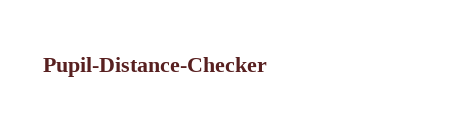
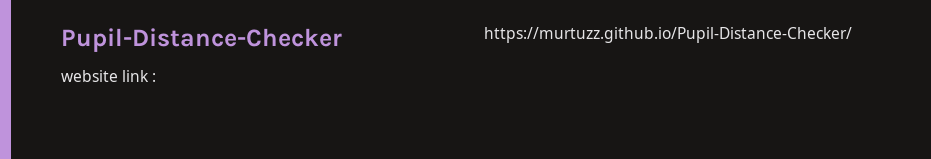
(267, 67) none -> [61,70,157,82] [484,27,852,43] // website link : https://murtuzz.github.io/Pupil-Distance-Checker/

